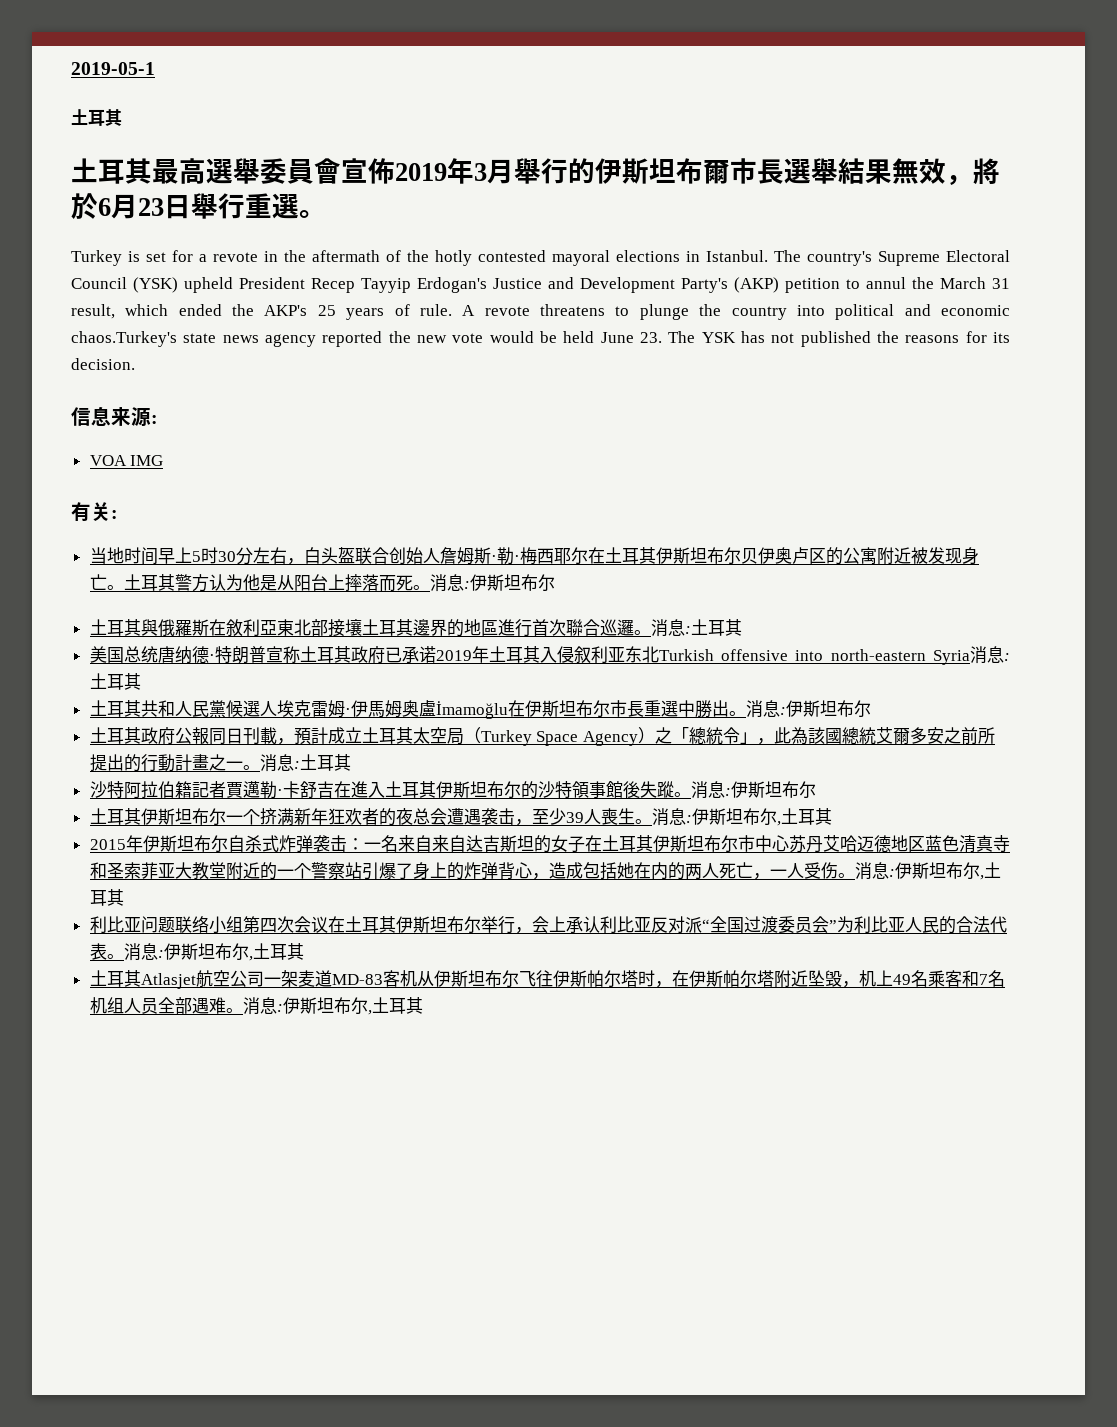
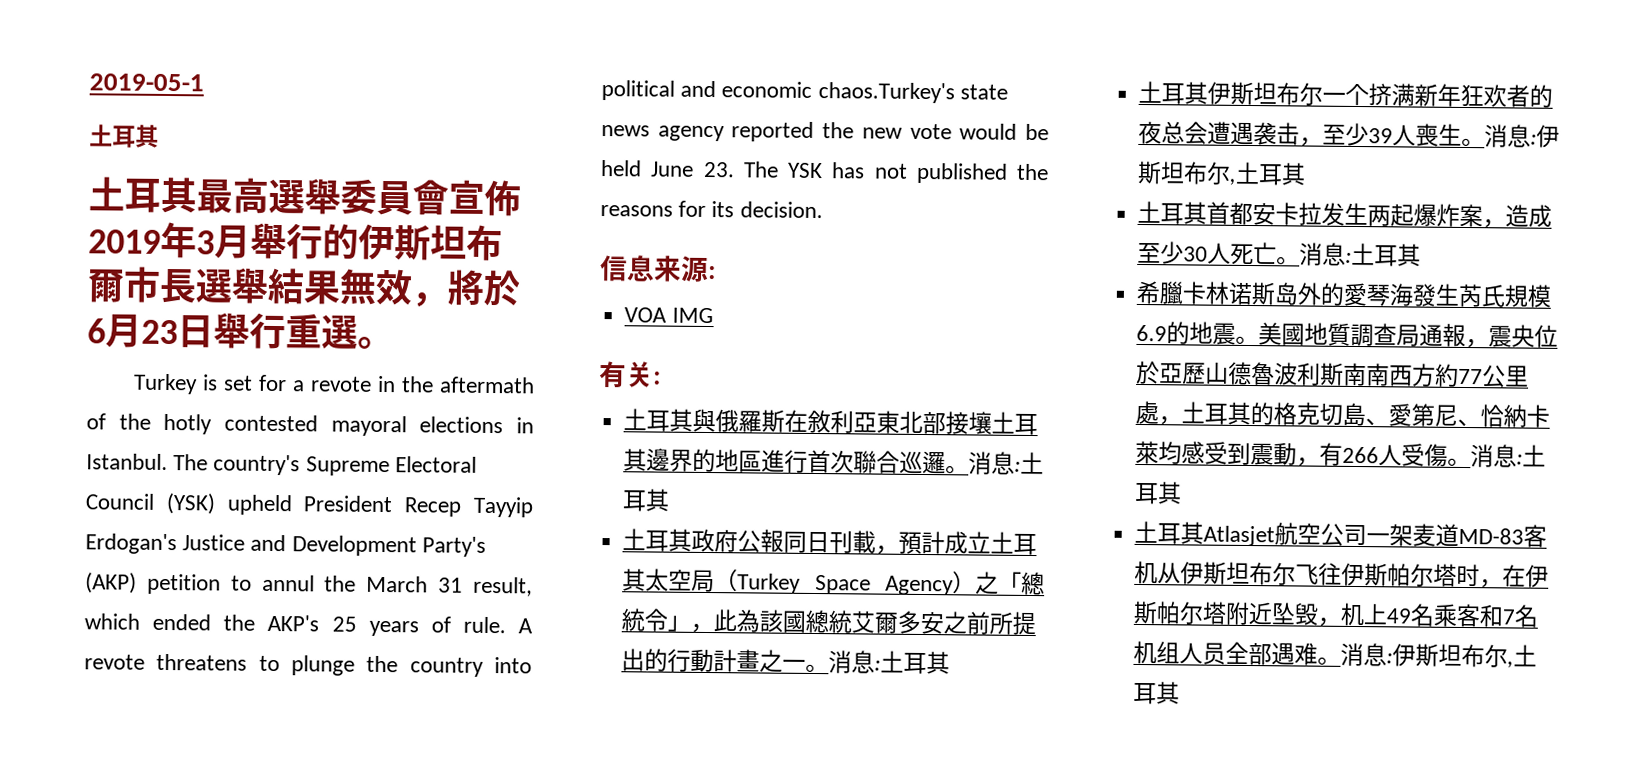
[89,547,979,565] [89,574,555,592] // 当地时间早上5时30分左右，白头盔联合创始人詹姆斯·勒·梅西耶尔在土耳其伊斯坦布尔贝伊奥卢区的公寓附近被发现身亡。土耳其警方认为他是从阳台上摔落而死。消息:伊斯坦布尔 -> (661, 378) none
[89,646,1010,665] [89,673,141,690] [89,700,871,719] // 美国总统唐纳德·特朗普宣称土耳其政府已承诺2019年土耳其入侵叙利亚东北Turkish offensive into north-eastern Syria消息:土耳其 // 土耳其共和人民黨候選人埃克雷姆·伊馬姆奥盧İmamoğlu在伊斯坦布尔市長重選中勝出。消息:伊斯坦布尔 -> (671, 500) none
[89,781,816,799] // 沙特阿拉伯籍記者賈邁勒·卡舒吉在進入土耳其伊斯坦布尔的沙特領事館後失蹤。消息:伊斯坦布尔 -> (951, 663) none
[89,835,1010,853] [89,862,1001,880] [89,889,124,906] [89,916,1007,934] [89,943,253,961] 2015年伊斯坦布尔自杀式炸弹袭击：一名来自来自达吉斯坦的女子在土耳其伊斯坦布尔市中心苏丹艾哈迈德地区蓝色清真寺和圣索菲亚大教堂附近的一个警察站引爆了身上的炸弹背心，造成包括她在内的两人死亡，一人受伤。消息:伊斯坦布尔,土耳其 // 利比亚问题联络小组第四次会议在土耳其伊斯坦布尔举行，会上承认利比亚反对派“全国过渡委员会”为利比亚人民的合法代表。消息:伊斯坦布尔, -> [1137,200,1553,229] [1137,241,1422,267] [1136,280,1552,308] [1136,321,1559,349] [1136,360,1530,388] [1135,400,1551,428] [1135,440,1524,468] 土耳其首都安卡拉发生两起爆炸案，造成至少30人死亡。消息:土耳其 // 希臘卡林诺斯岛外的愛琴海發生芮氏規模6.9的地震。美國地質調查局通報，震央位於亞歷山德魯波利斯南南西方約77公里處，土耳其的格克切島、愛第尼、恰納卡萊均感受到震動，有266人受傷。消息:

